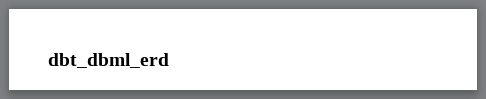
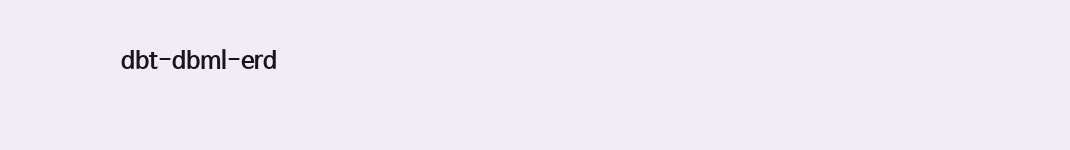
[48,53,169,68] dbt_dbml_erd -> [121,49,277,69] dbt-dbml-erd

